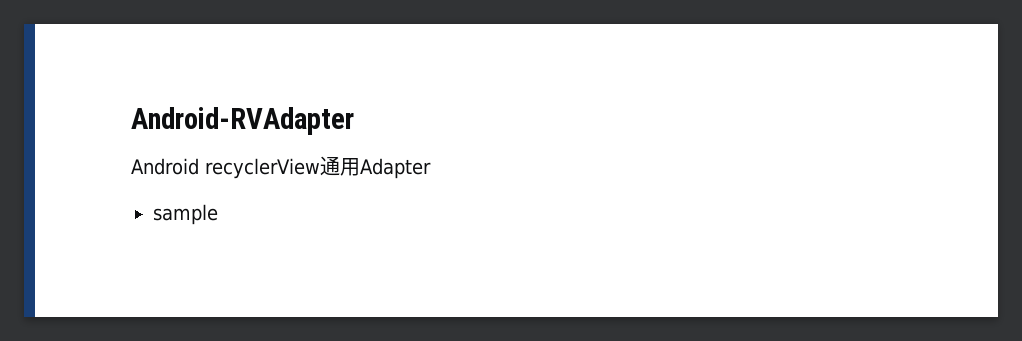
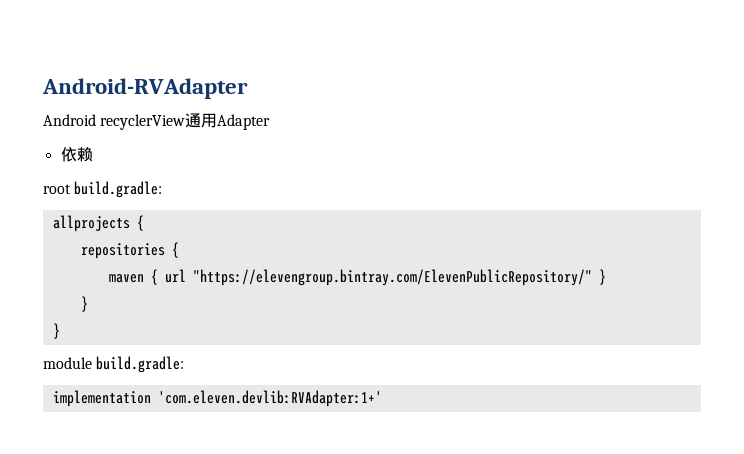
[153,204,218,225] sample -> [60,147,93,162] [43,181,163,198] [52,215,144,232] [80,242,179,259] [108,269,606,286] [80,296,88,312] [52,323,60,339] [43,356,185,373] [52,390,382,407] 依赖 // root build.gradle: // allprojects { // repositories { // maven { url "https://elevengroup.bintray.com/ElevenPublicRepository/" } // } // } // module build.gradle: // implementation 'com.eleven.devlib:RVAdapter:1+'

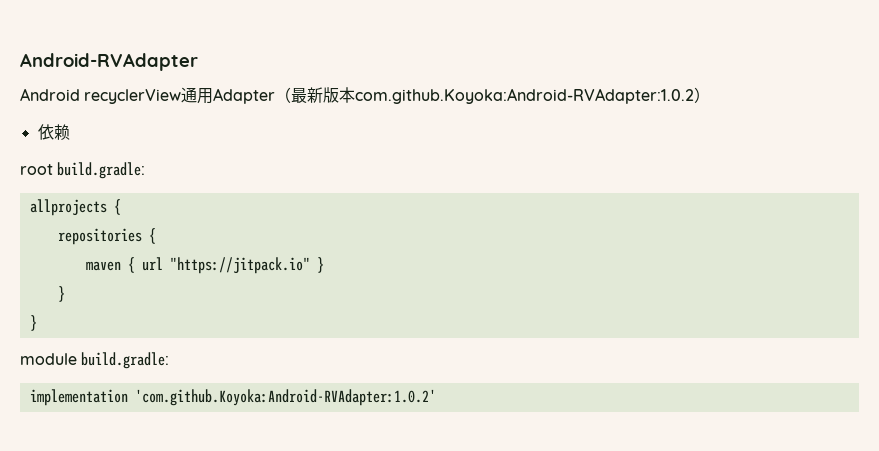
(271, 122) none -> [275,87,711,104] （最新版本com.github.Koyoka:Android-RVAdapter:1.0.2）
[192,269,592,286] "https://elevengroup.bintray.com/ElevenPublicRepository/" -> [169,257,310,274] "https://jitpack.io"
[157,390,382,407] 'com.eleven.devlib:RVAdapter:1+' -> [134,389,436,406] 'com.github.Koyoka:Android-RVAdapter:1.0.2'

